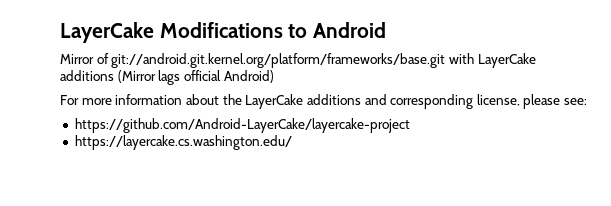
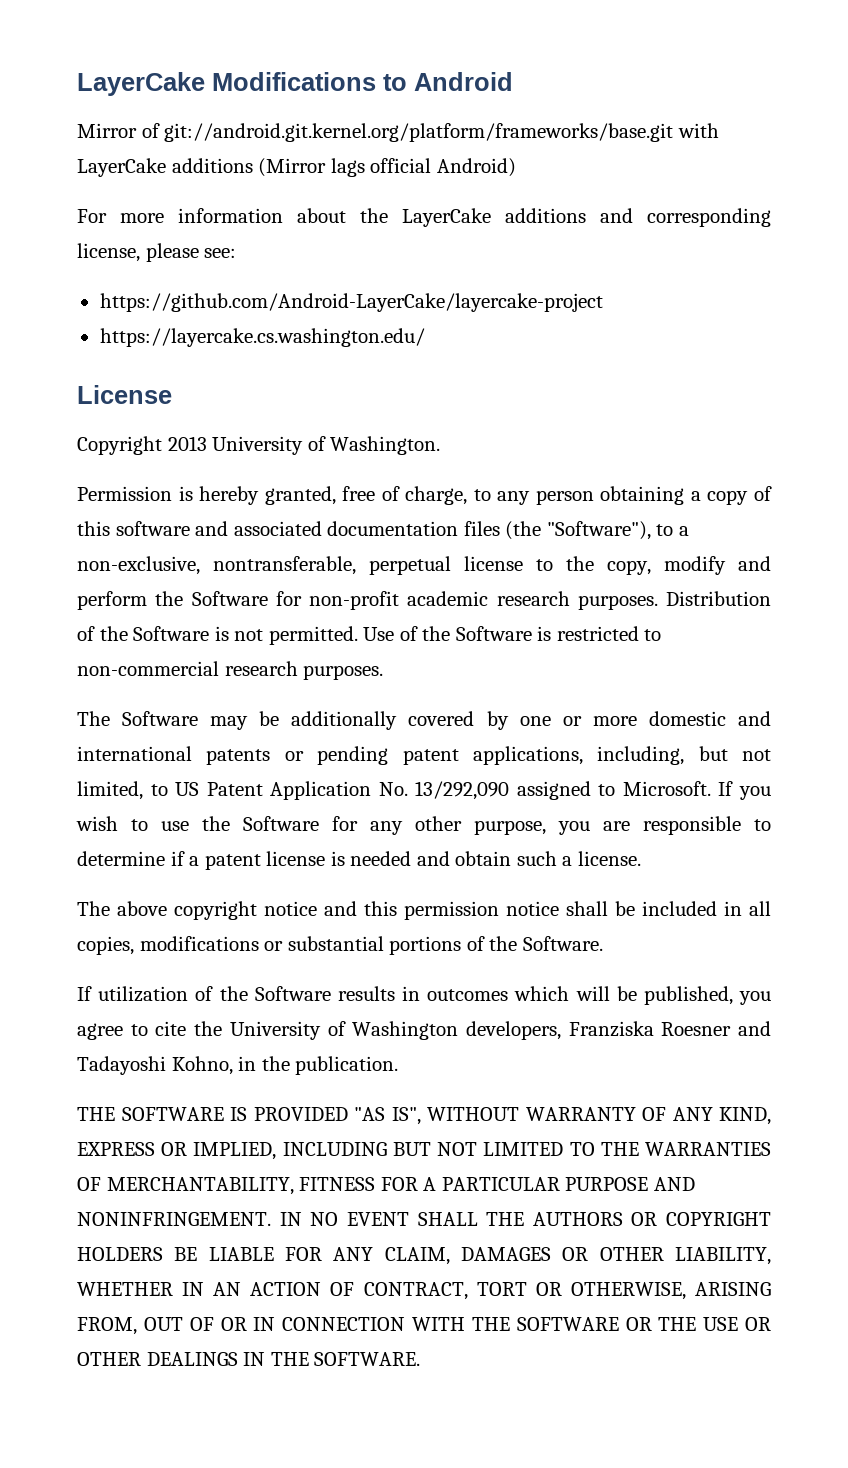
(292, 142) none -> [77,385,172,404] [77,436,441,455] [77,486,773,505] [77,521,689,540] [77,556,771,575] [77,591,771,610] [77,626,662,645] [77,661,384,680] [77,711,771,730] [77,746,771,765] [77,781,771,800] [76,816,771,835] [77,851,641,870] [77,901,771,920] [77,936,603,955] [77,986,771,1005] [77,1021,771,1040] [77,1056,399,1075] [77,1107,771,1125] [77,1142,771,1160] [77,1177,695,1195] [77,1212,771,1226] [77,1247,771,1265] [77,1282,772,1300] [77,1317,772,1335] [77,1352,421,1366] // License // Copyright 2013 University of Washington. // Permission is hereby granted, free of charge, to any person obtaining a copy of this software and associated documentation files (the "Software"), to a non-exclusive, nontransferable, perpetual license to the copy, modify and perform the Software for non-profit academic research purposes. Distribution of the Software is not permitted. Use of the Software is restricted to non-commercial research purposes. // The Software may be additionally covered by one or more domestic and international patents or pending patent applications, including, but not limited, to US Patent Application No. 13/292,090 assigned to Microsoft. If you wish to use the Software for any other purpose, you are responsible to determine if a patent license is needed and obtain such a license. // The above copyright notice and this permission notice shall be included in all copies, modifications or substantial portions of the Software. // If utilization of the Software results in outcomes which will be published, you agree to cite the University of Washington developers, Franziska Roesner and Tadayoshi Kohno, in the publication. // THE SOFTWARE IS PROVIDED "AS IS", WITHOUT WARRANTY OF ANY KIND, EXPRESS OR IMPLIED, INCLUDING BUT NOT LIMITED TO THE WARRANTIES OF MERCHANTABILITY, FITNESS FOR A PARTICULAR PURPOSE AND NONINFRINGEMENT. IN NO EVENT SHALL THE AUTHORS OR COPYRIGHT HOLDERS BE LIABLE FOR ANY CLAIM, DAMAGES OR OTHER LIABILITY, WHETHER IN AN ACTION OF CONTRACT, TORT OR OTHERWISE, ARISING FROM, OUT OF OR IN CONNECTION WITH THE SOFTWARE OR THE USE OR OTHER DEALINGS IN THE SOFTWARE.

